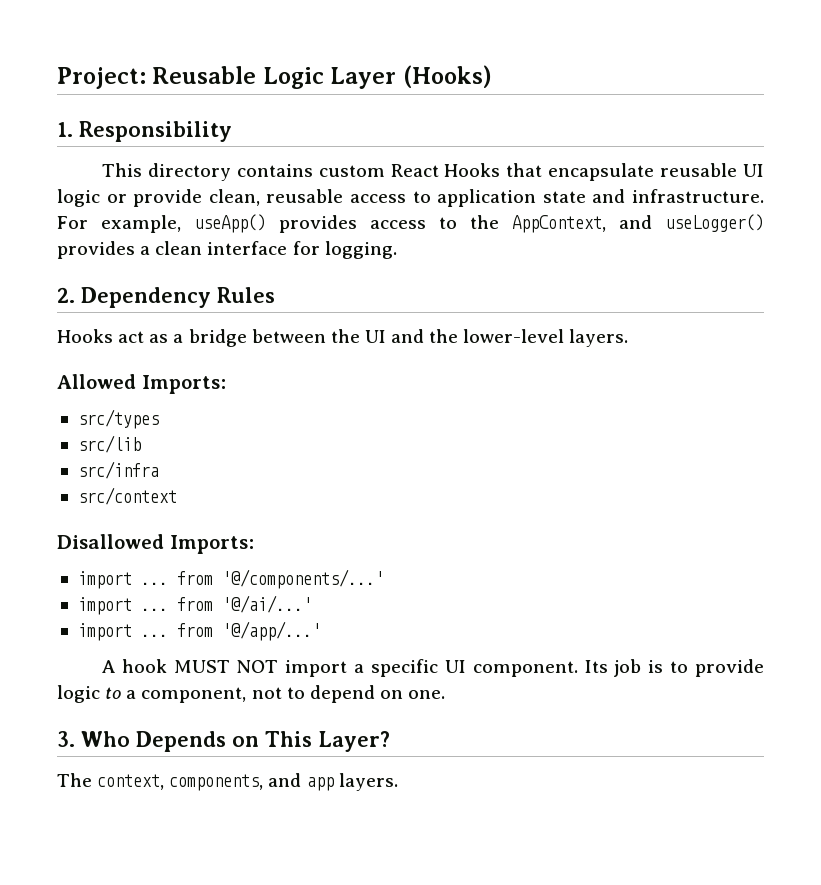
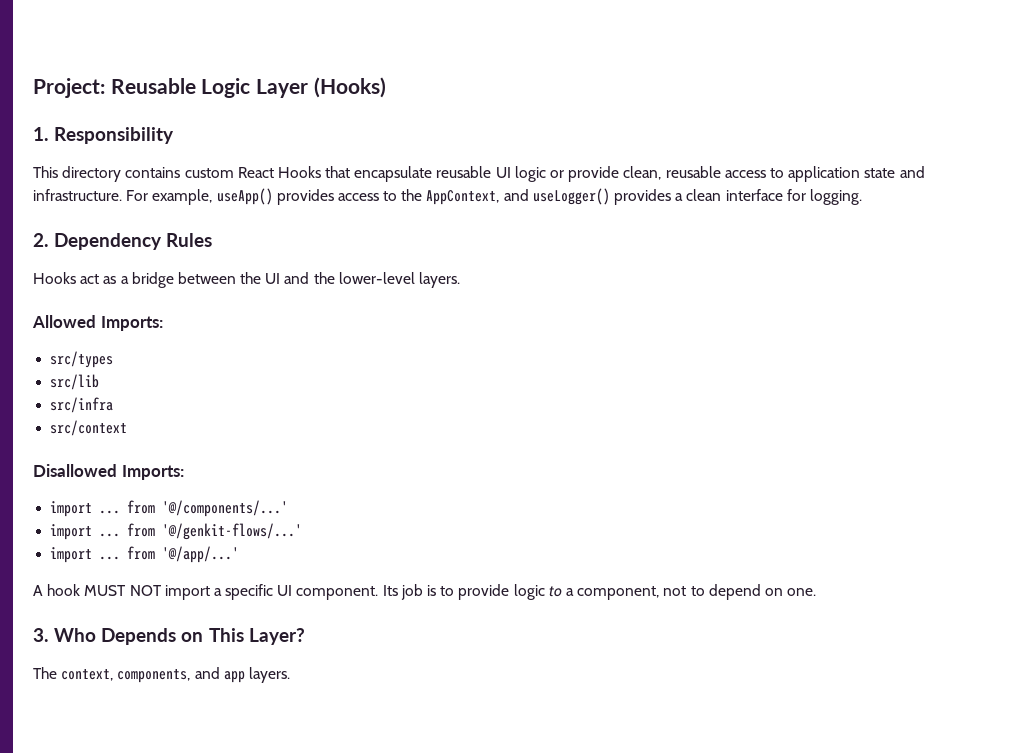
[221,595,312,613] '@/ai/...' -> [162,523,303,540] '@/genkit-flows/...'

